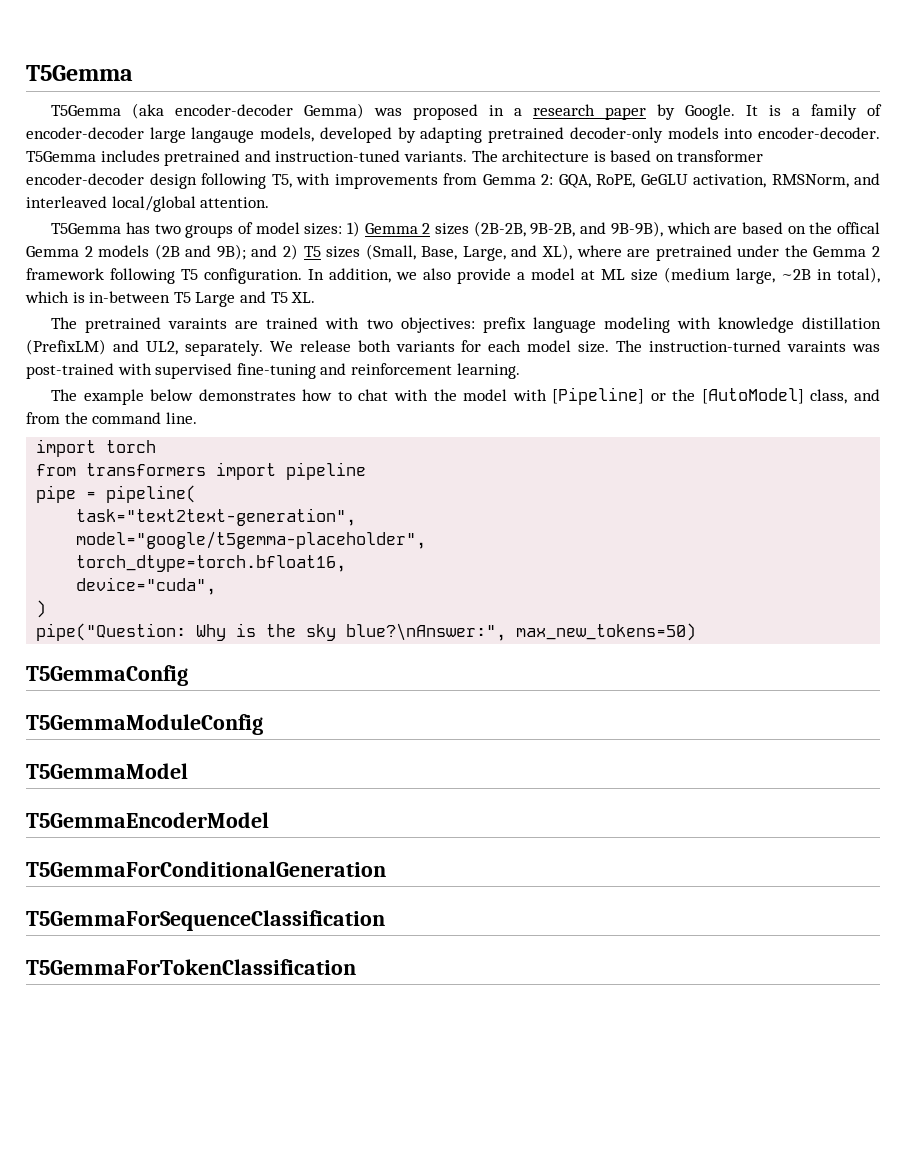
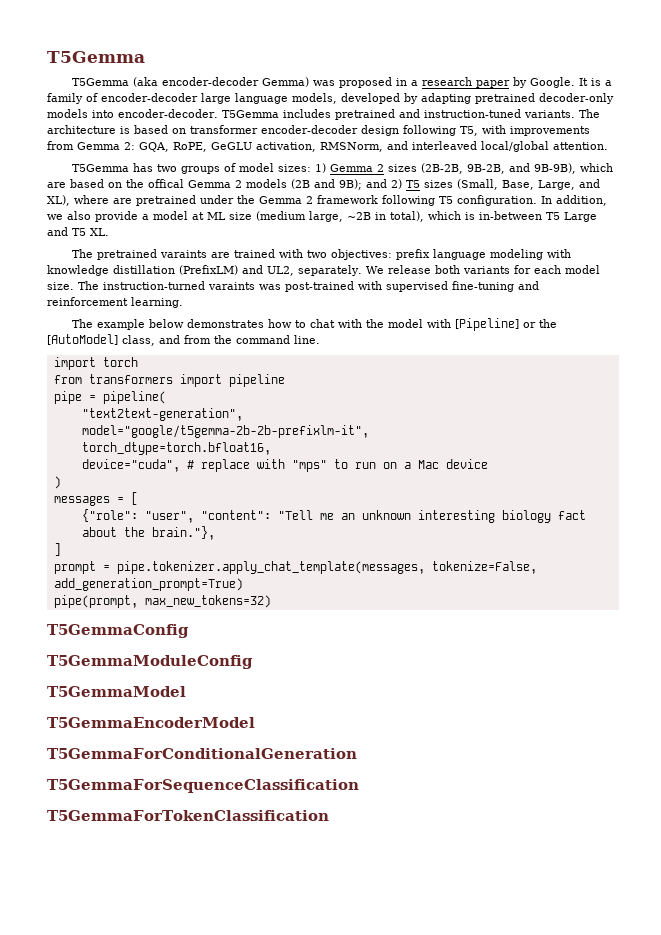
[191,127,255,143] langauge -> [235,93,288,104] language
[76,508,357,526] [76,531,427,549] task="text2text-generation", // model="google/t5gemma-placeholder", -> [81,408,243,421] [81,425,369,438] "text2text-generation", // model="google/t5gemma-2b-2b-prefixlm-it",
[36,600,47,618] [36,623,697,641] // ) // pipe("Question: Why is the sky blue?\nAnswer:", max_new_tokens=50) -> [186,459,488,472] [53,476,61,489] [53,492,138,506] [81,509,586,523] [81,526,215,540] [53,543,61,556] [53,561,537,574] [53,578,243,591] [53,595,271,608] # replace with "mps" to run on a Mac device // ) // messages = [ // {"role": "user", "content": "Tell me an unknown interesting biology fact about the brain."}, // ] // prompt = pipe.tokenizer.apply_chat_template(messages, tokenize=False, add_generation_prompt=True) // pipe(prompt, max_new_tokens=32)

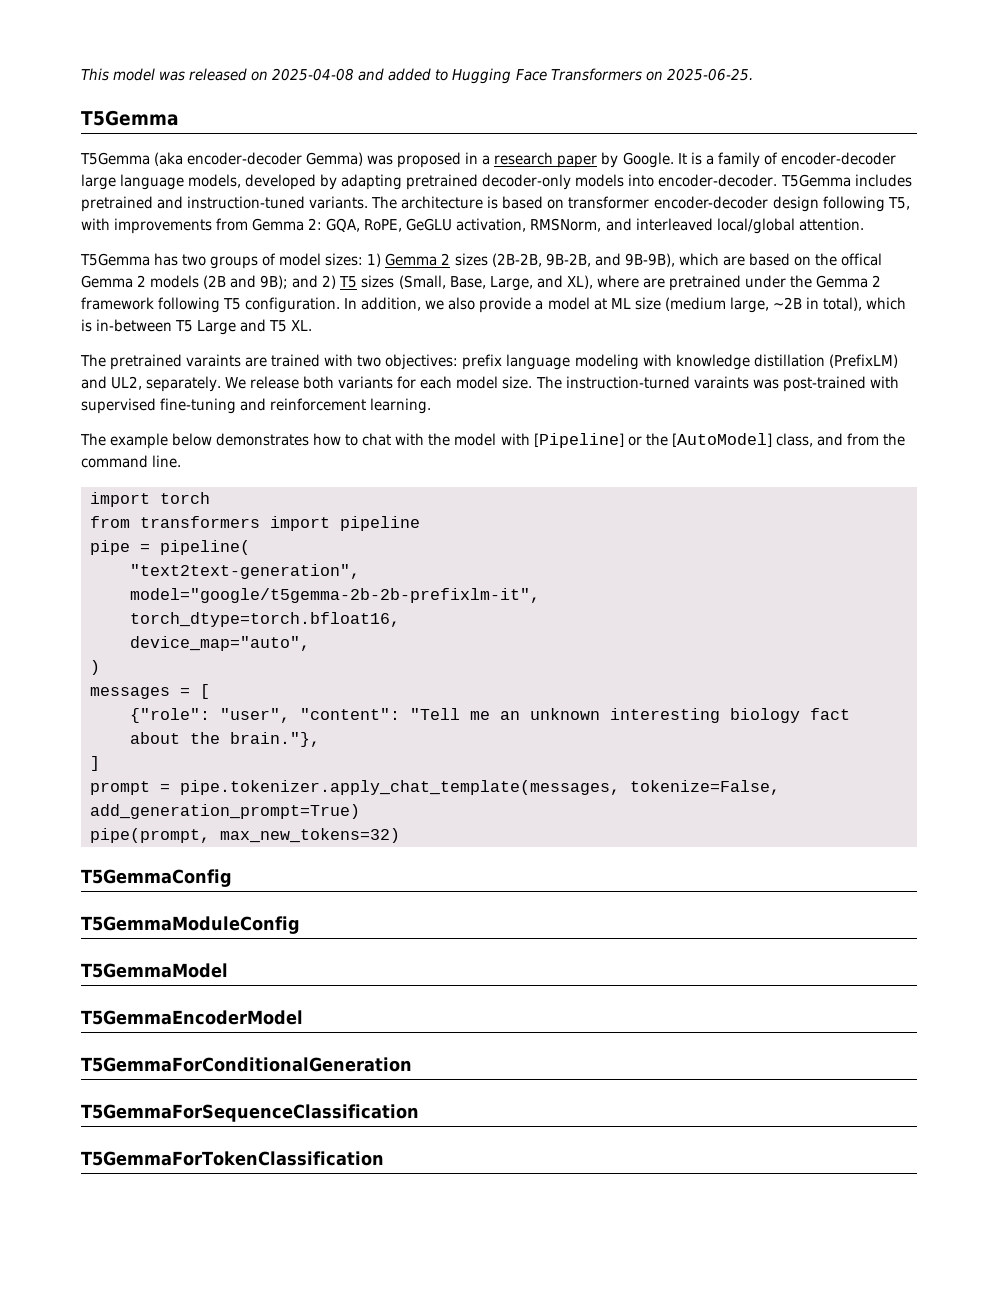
(47, 57) none -> [81,68,753,84] This model was released on 2025-04-08 and added to Hugging Face Transformers on 2025-06-25. //
[81,459,488,472] device="cuda", # replace with "mps" to run on a Mac device -> [130,636,310,651] device_map="auto",

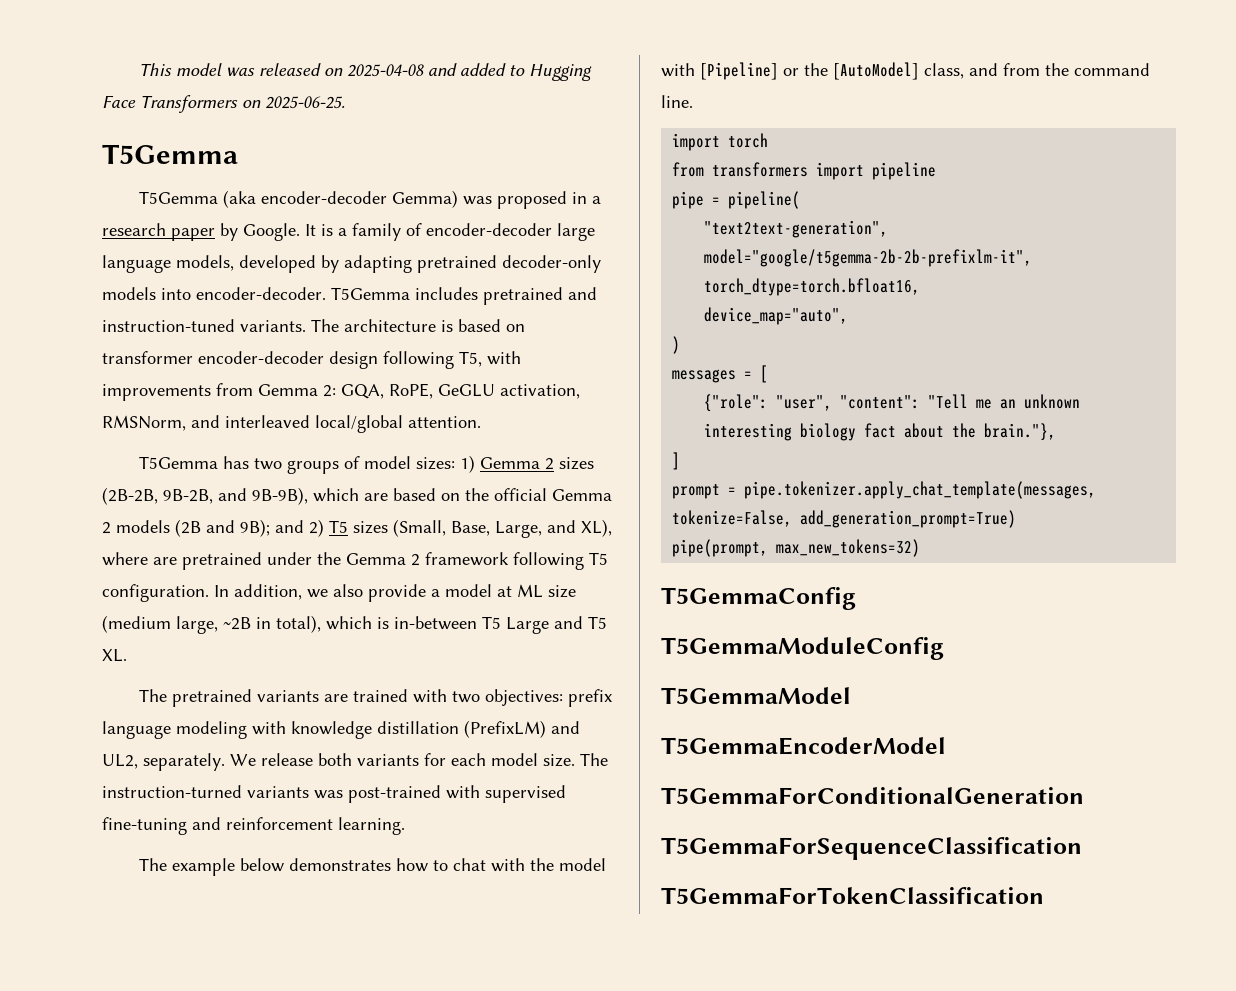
[840,253,882,266] offical -> [494,488,547,501] official
[186,354,242,367] varaints -> [256,690,319,702] variants
[693,376,749,389] varaints -> [247,786,309,798] variants

